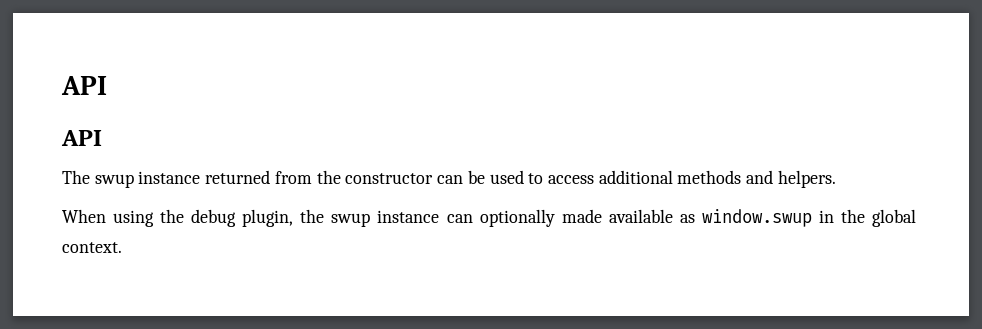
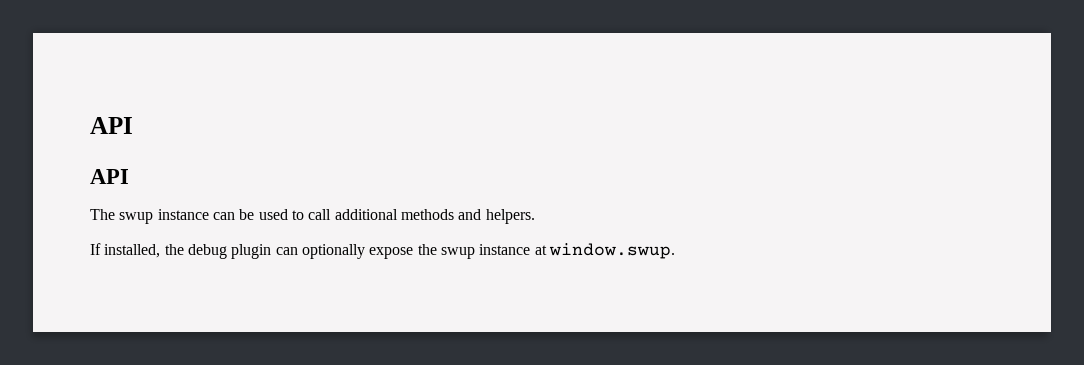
[205,170,434,184] returned from the constructor -> (209, 214) none
[547,175,594,184] access -> [308,209,332,220] call
[62,209,916,227] [62,242,122,253] When using the debug plugin, the swup instance can optionally made available as window.swup in the global context. -> [90,243,675,259] If installed, the debug plugin can optionally expose the swup instance at window.swup.

